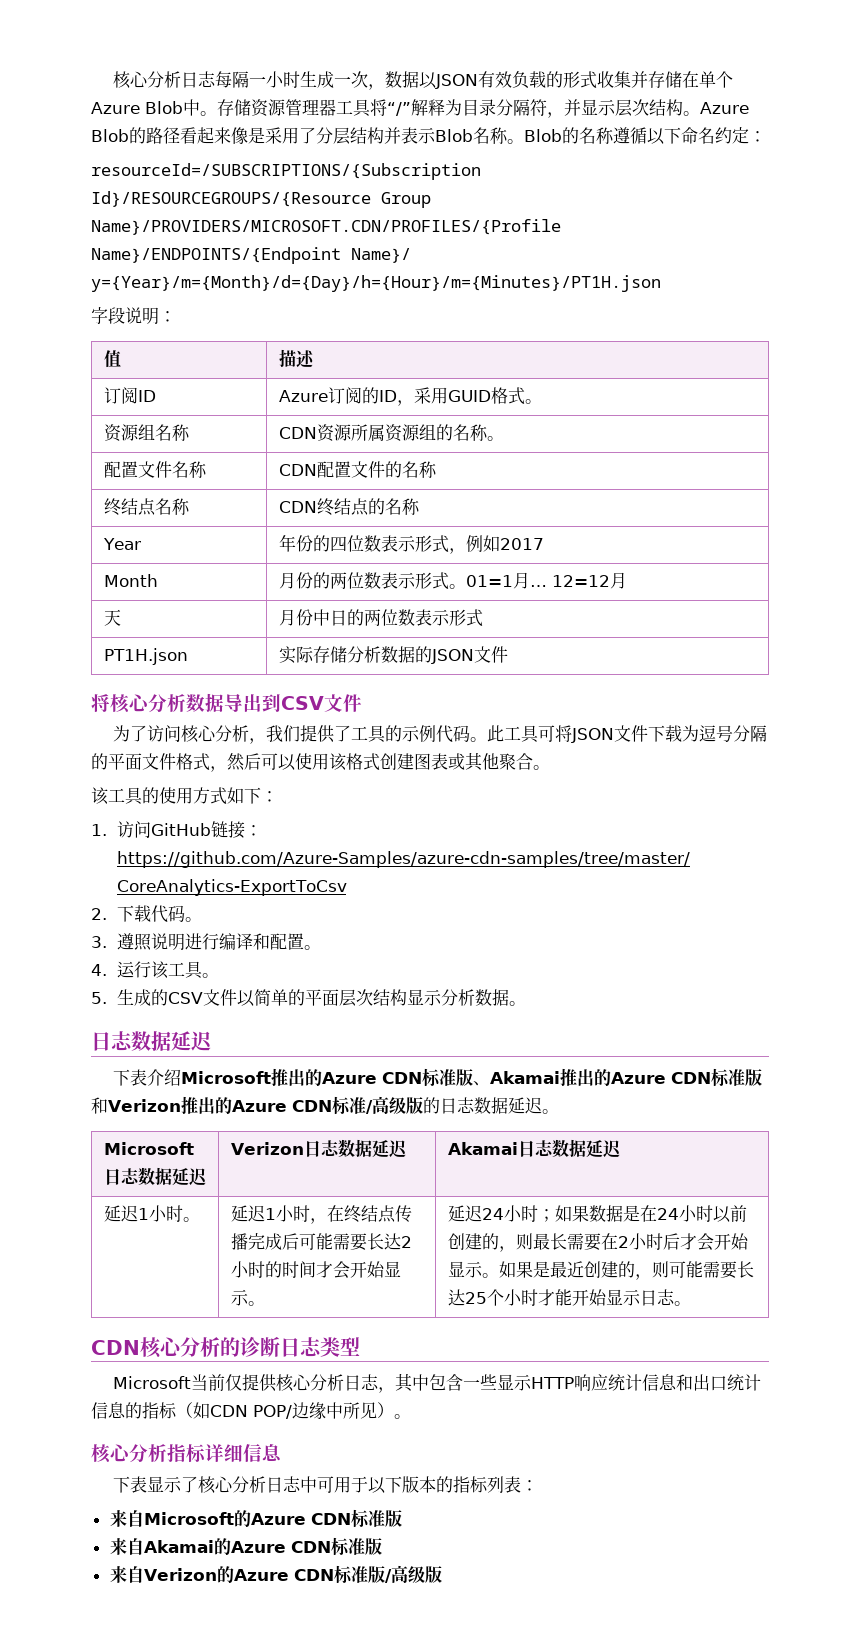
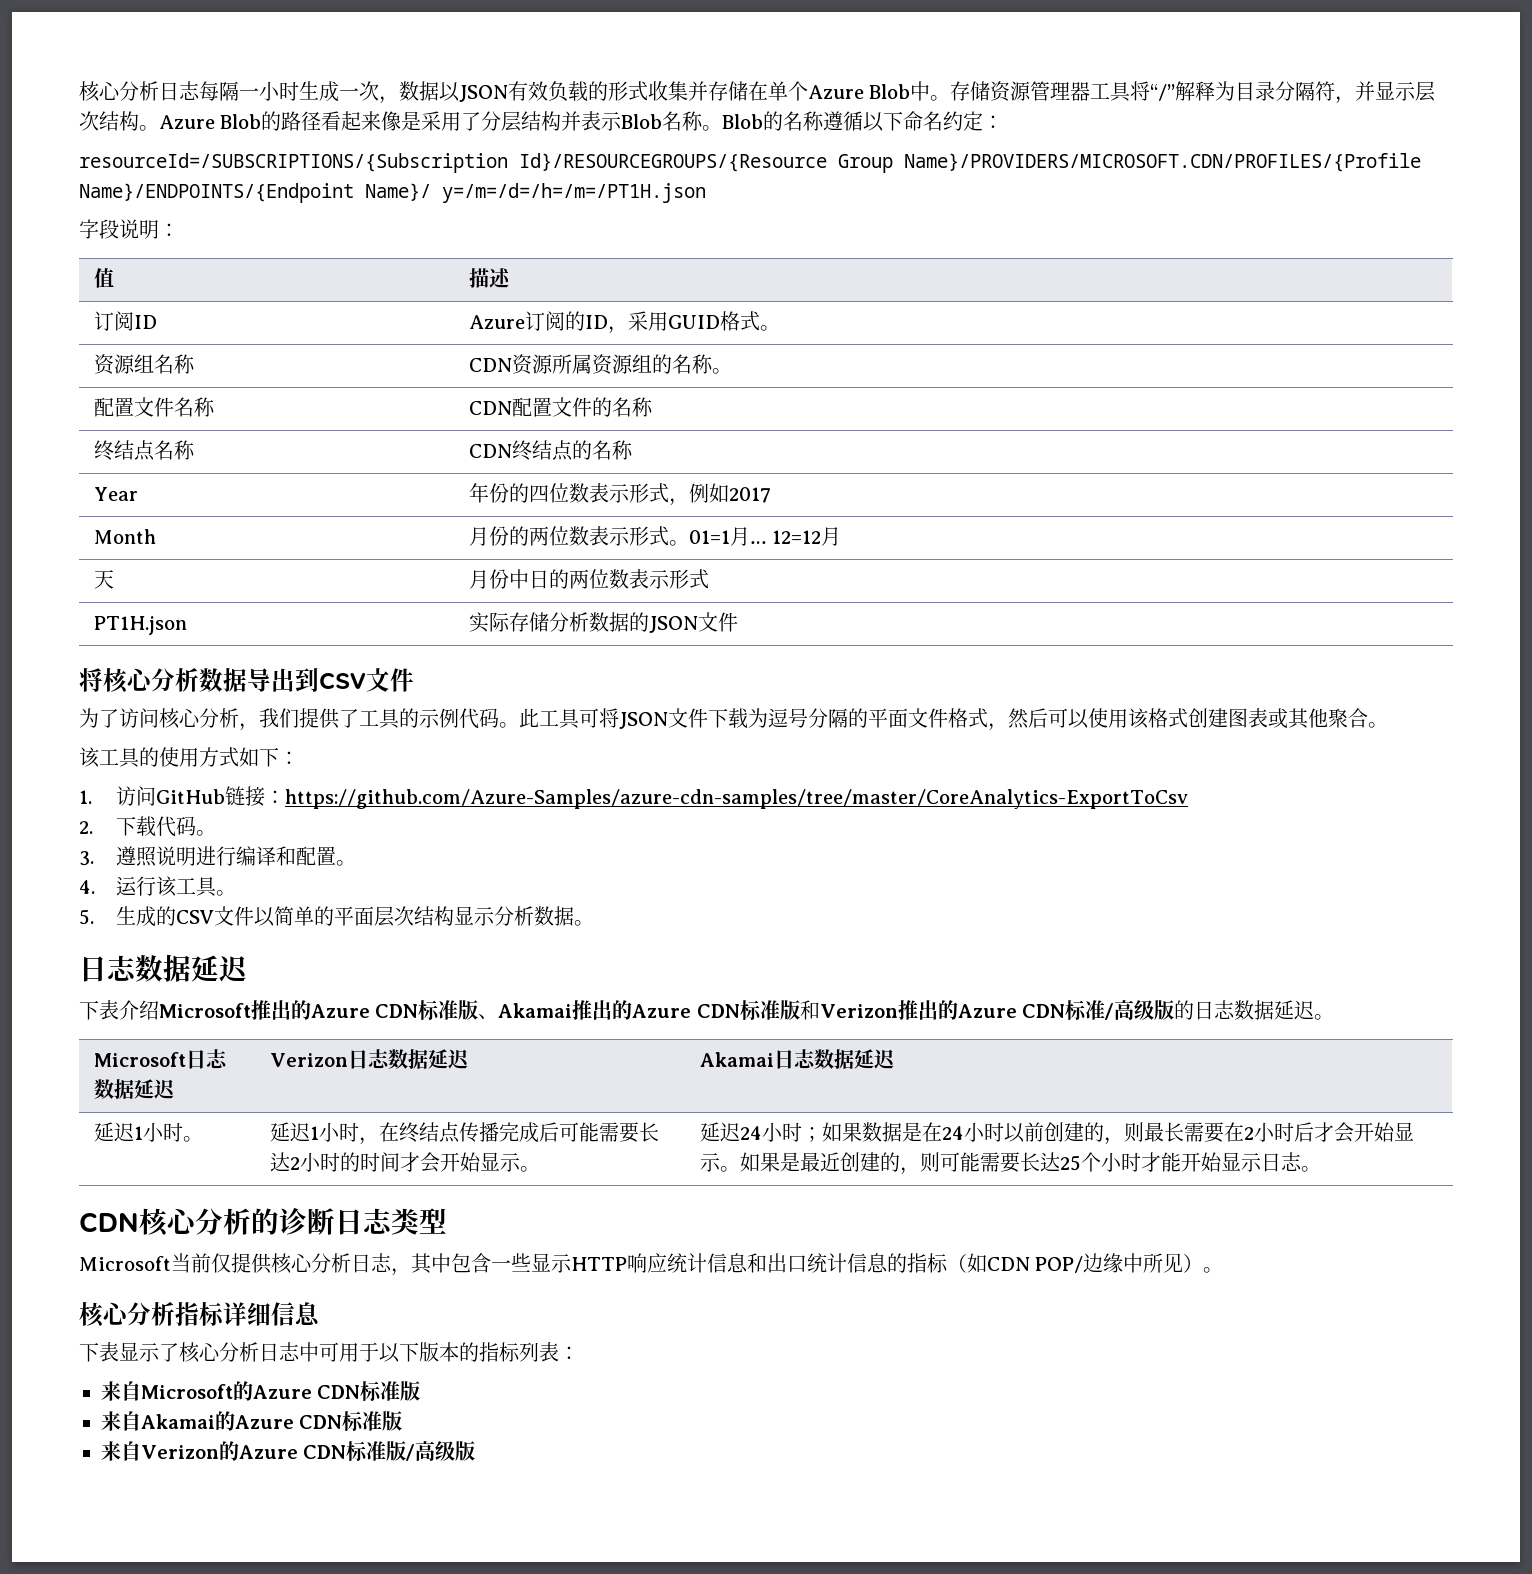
[91,275,661,292] y={Year}/m={Month}/d={Day}/h={Hour}/m={Minutes}/PT1H.json -> [442,183,706,203] y=/m=/d=/h=/m=/PT1H.json

